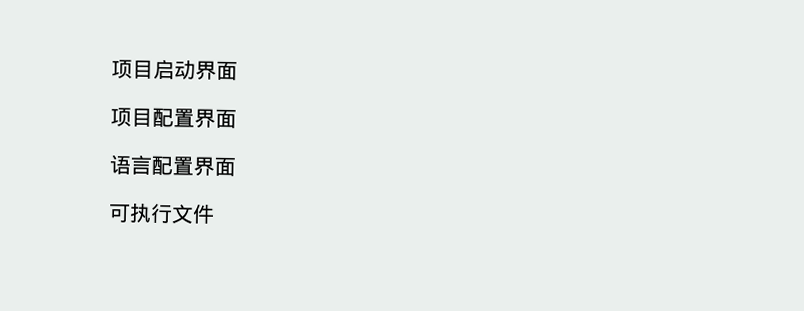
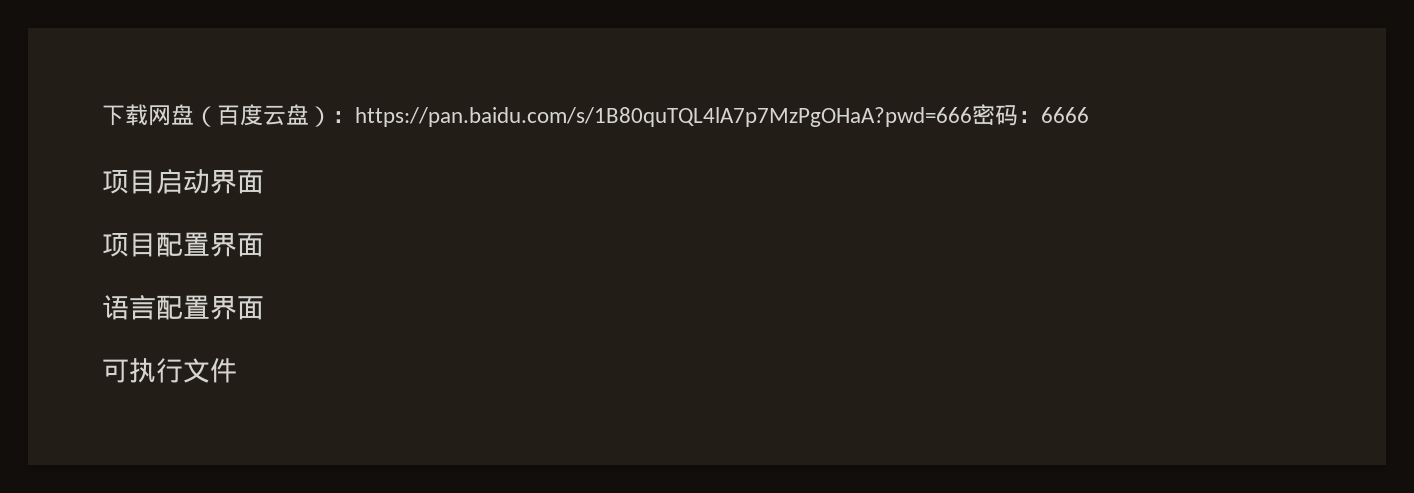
(111, 69) none -> [102,104,1089,127] 下载网盘（百度云盘）：https://pan.baidu.com/s/1B80quTQL4lA7p7MzPgOHaA?pwd=666密码：6666 //

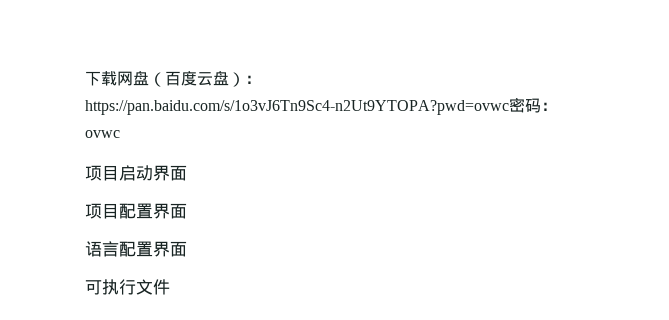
[355,104,1089,127] https://pan.baidu.com/s/1B80quTQL4lA7p7MzPgOHaA?pwd=666密码：6666 -> [85,97,557,115] [85,130,120,138] https://pan.baidu.com/s/1o3vJ6Tn9Sc4-n2Ut9YTOPA?pwd=ovwc密码：ovwc

